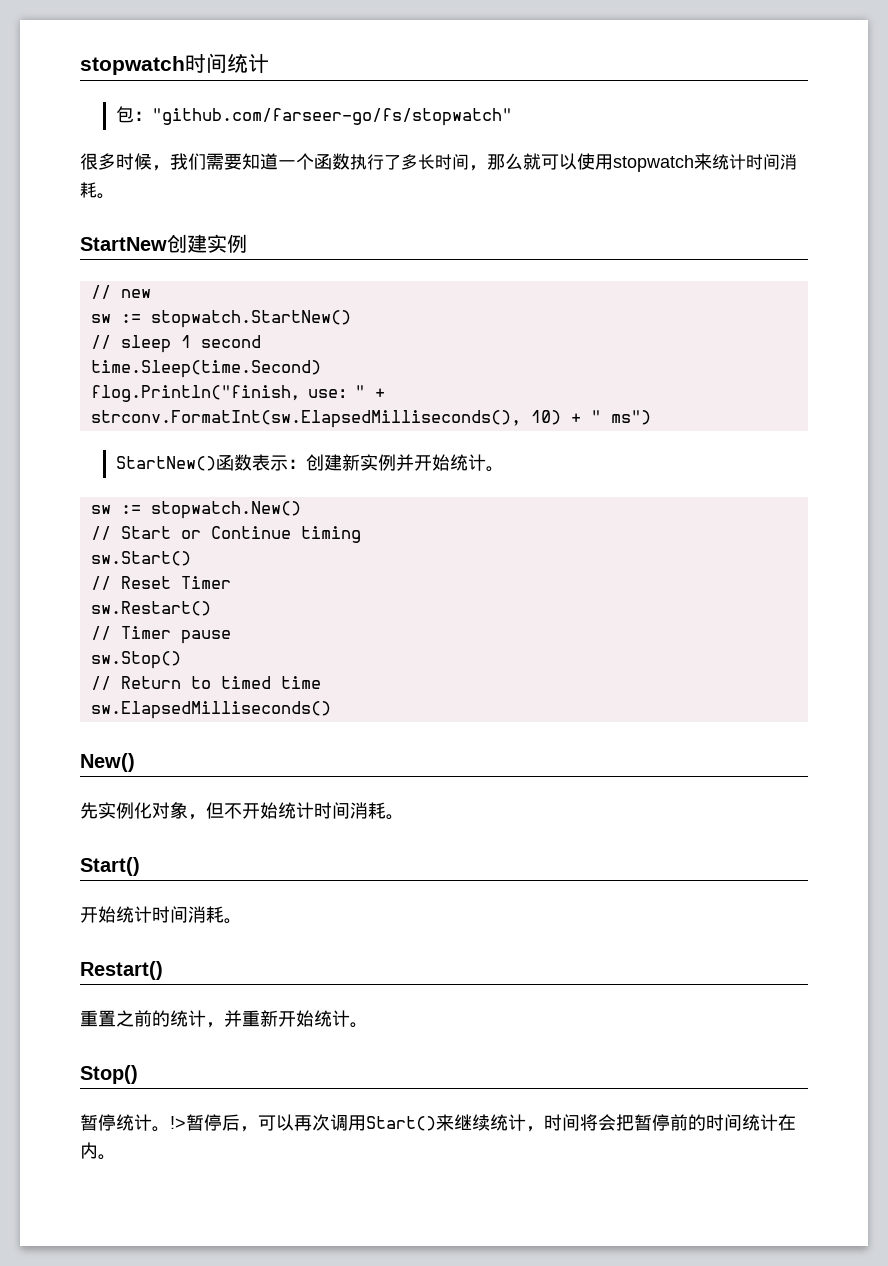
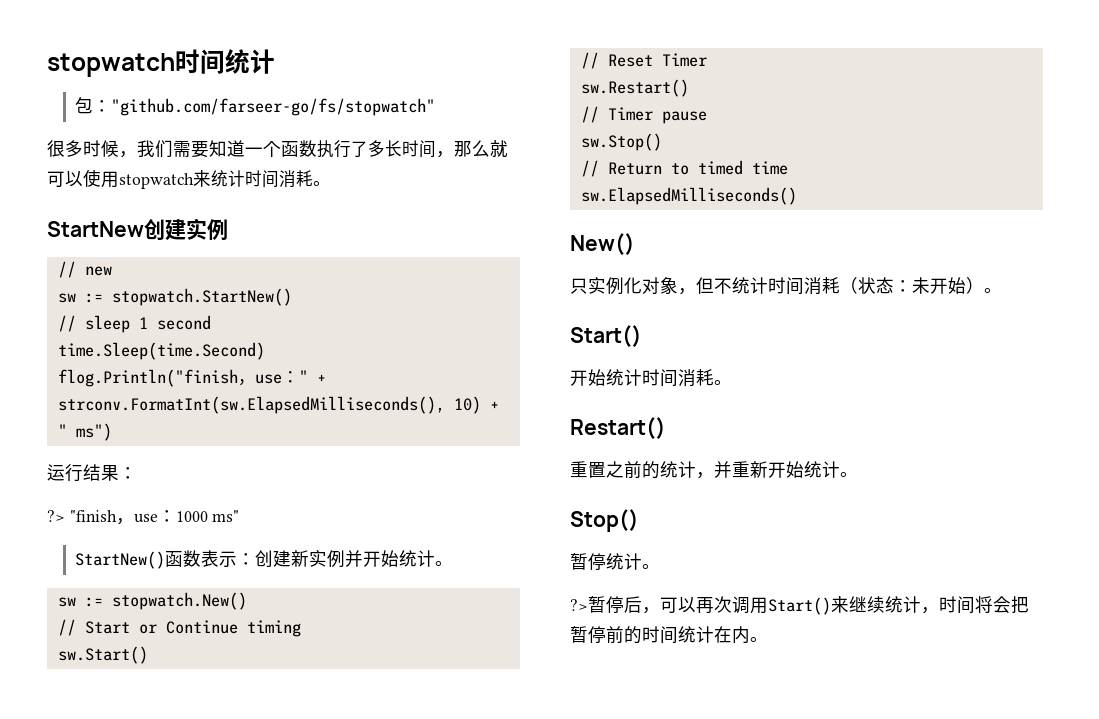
(651, 417) none -> [47,464,137,482] [47,510,240,525] // 运行结果： // ?> "finish，use：1000 ms"
[80,802,98,819] 先 -> [570,278,588,294] 只
[242,802,386,819] 开始统计时间消耗 -> [732,277,984,295] 统计时间消耗（状态：未开始）
[170,1116,186,1129] !> -> [570,599,588,611] // ?>

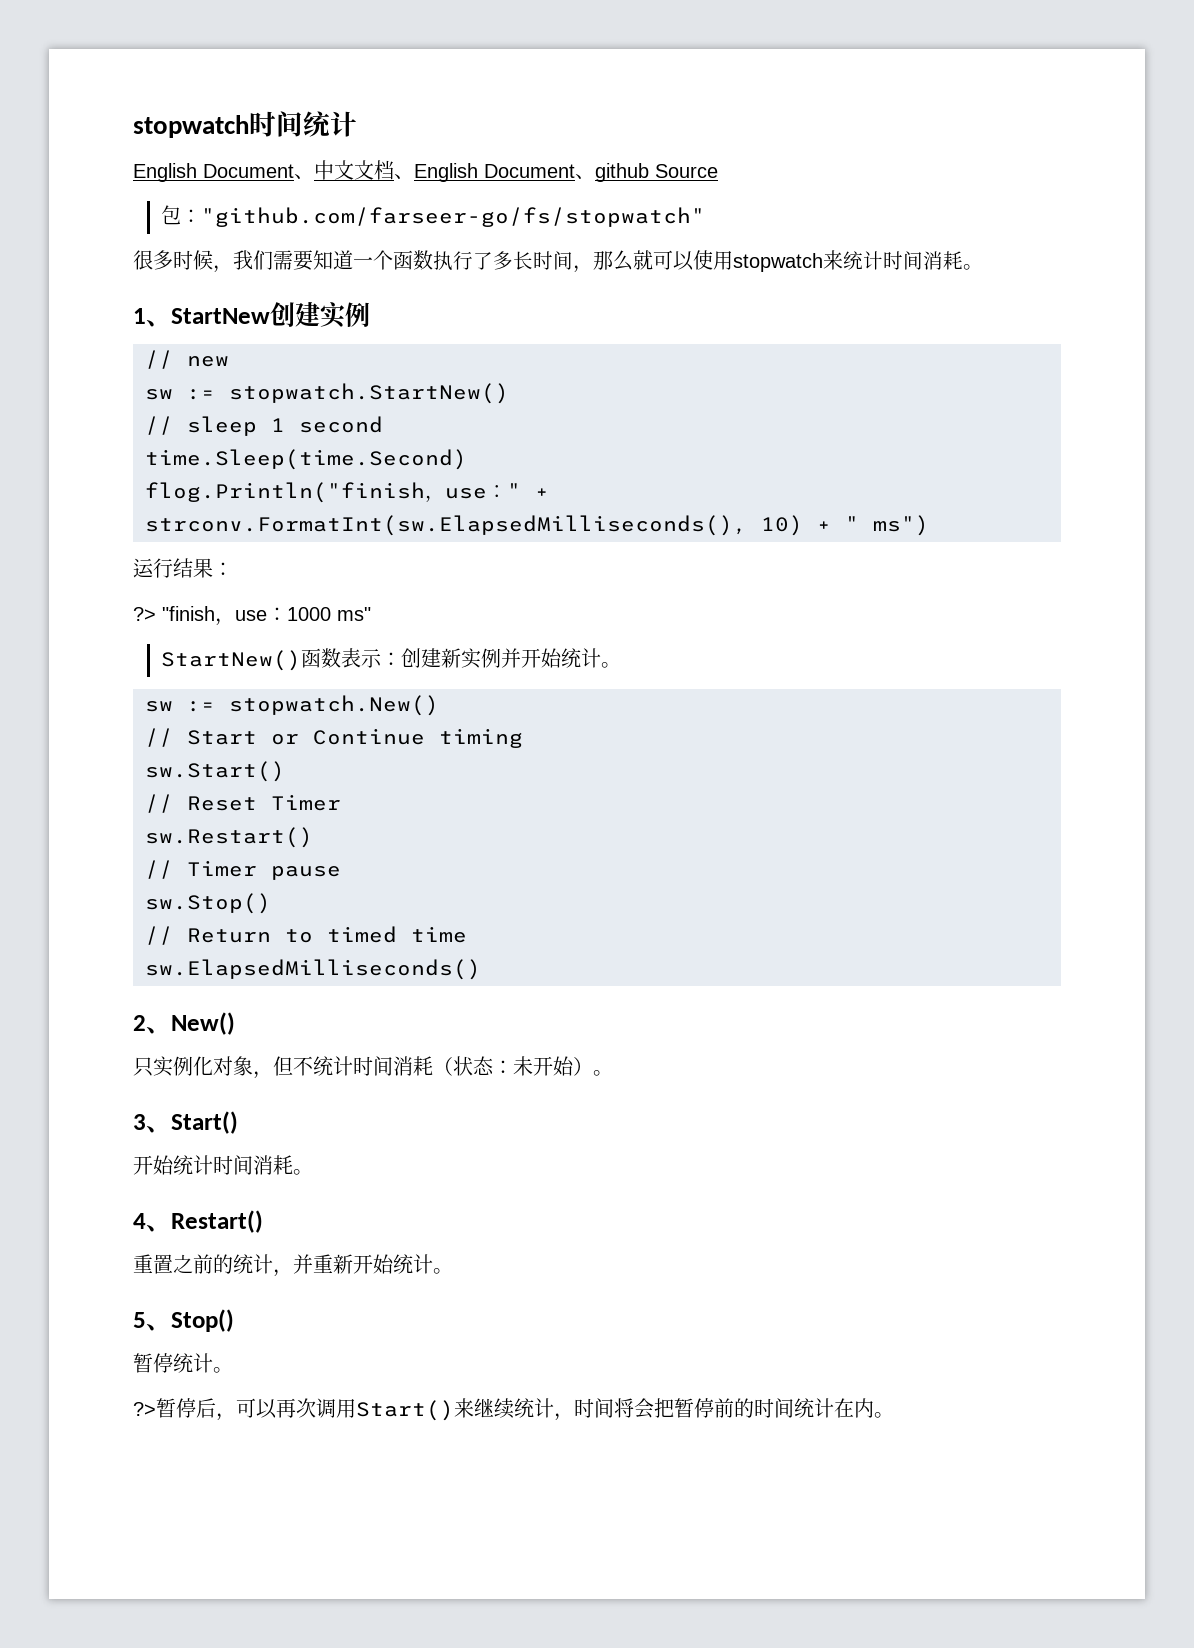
(275, 61) none -> [133,160,718,182] // English Document、中文文档、English Document、github Source
(331, 183) none -> [133,308,171,327] 1、
(797, 196) none -> [133,1015,171,1034] 2、
(1002, 290) none -> [133,1114,171,1133] 3、
(732, 382) none -> [133,1213,171,1232] 4、
(858, 474) none -> [133,1312,171,1331] 5、

